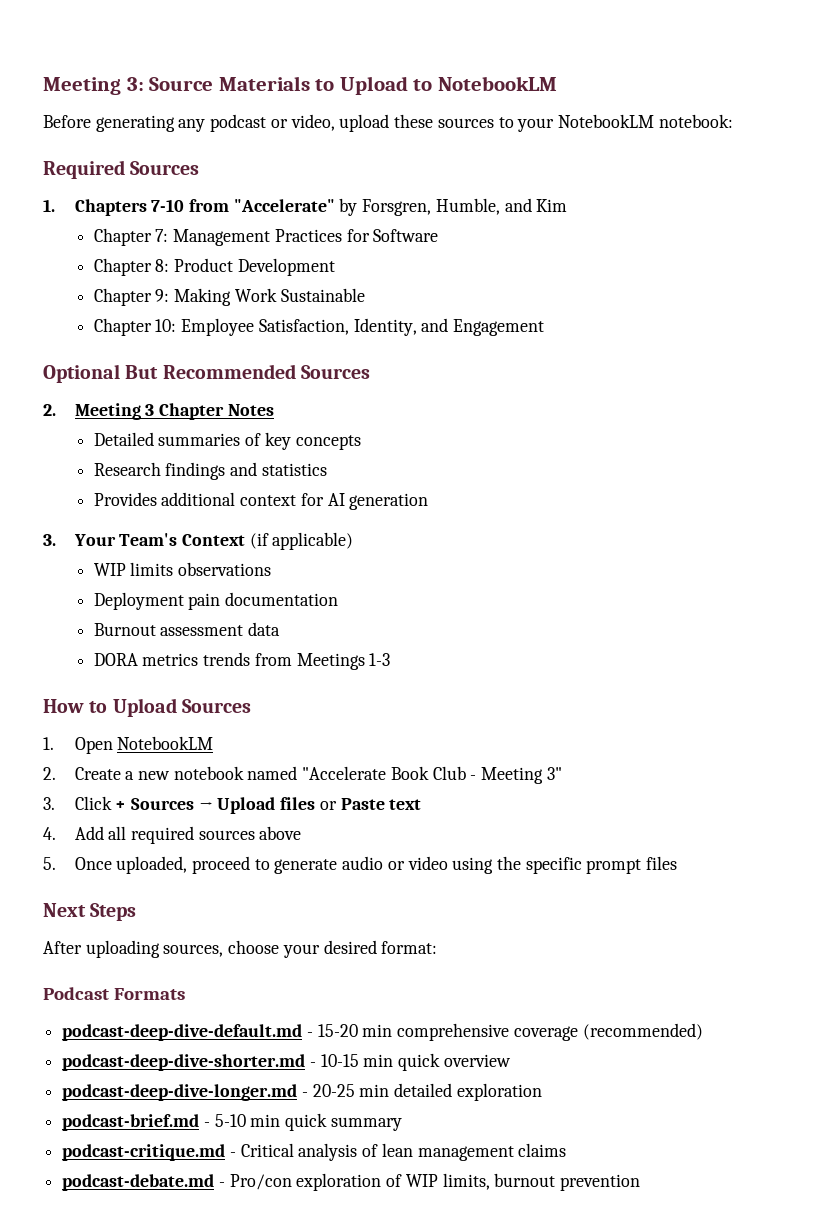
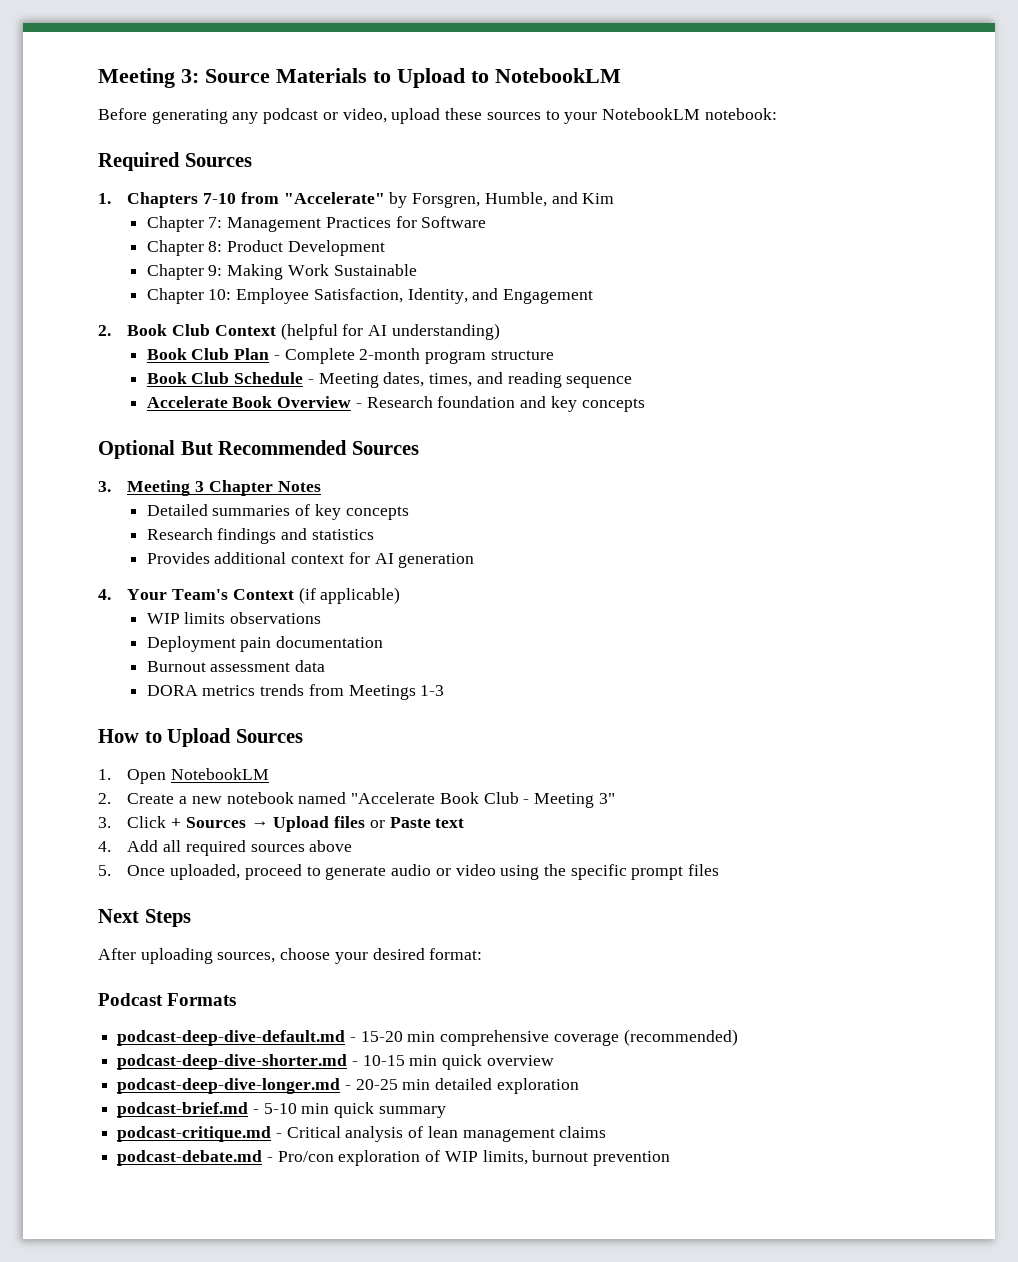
(545, 327) none -> [98,323,500,340] [146,348,554,364] [146,372,633,388] [146,396,645,412] // 2. Book Club Context (helpful for AI understanding) // Book Club Plan - Complete 2-month program structure // Book Club Schedule - Meeting dates, times, and reading sequence // Accelerate Book Overview - Research foundation and key concepts
[43,404,56,416] 2. -> [98,481,111,492] 3.
[43,534,56,546] 3. -> [98,589,111,600] 4.

